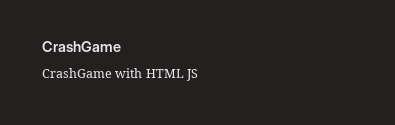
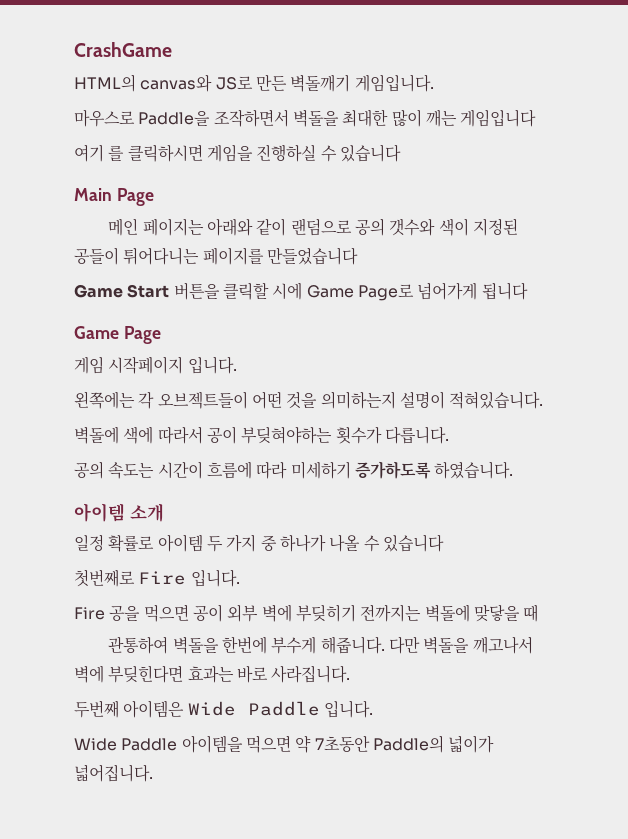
[42,68,199,81] CrashGame with HTML JS -> [74,74,434,92] [74,109,537,127] [74,144,401,162] [74,188,154,206] [108,218,518,236] [74,247,358,265] [74,282,528,301] [74,326,161,344] [74,356,237,374] [74,391,544,409] [74,426,449,444] [74,461,514,479] [74,503,164,522] [74,534,444,552] [74,569,240,587] [74,604,539,622] [108,636,533,654] [74,665,351,683] [74,700,373,718] [74,735,495,753] [74,764,153,782] HTML의 canvas와 JS로 만든 벽돌깨기 게임입니다. // 마우스로 Paddle을 조작하면서 벽돌을 최대한 많이 깨는 게임입니다 // 여기 를 클릭하시면 게임을 진행하실 수 있습니다 // Main Page // 메인 페이지는 아래와 같이 랜덤으로 공의 갯수와 색이 지정된 공들이 튀어다니는 페이지를 만들었습니다 // Game Start 버튼을 클릭할 시에 Game Page로 넘어가게 됩니다 // Game Page // 게임 시작페이지 입니다. // 왼쪽에는 각 오브젝트들이 어떤 것을 의미하는지 설명이 적혀있습니다. // 벽돌에 색에 따라서 공이 부딪혀야하는 횟수가 다릅니다. // 공의 속도는 시간이 흐름에 따라 미세하기 증가하도록 하였습니다. // 아이템 소개 // 일정 확률로 아이템 두 가지 중 하나가 나올 수 있습니다 // 첫번째로 Fire 입니다. // Fire 공을 먹으면 공이 외부 벽에 부딪히기 전까지는 벽돌에 맞닿을 때 // 관통하여 벽돌을 한번에 부수게 해줍니다. 다만 벽돌을 깨고나서 벽에 부딪힌다면 효과는 바로 사라집니다. // 두번째 아이템은 Wide Paddle 입니다. // Wide Paddle 아이템을 먹으면 약 7초동안 Paddle의 넓이가 넓어집니다.

